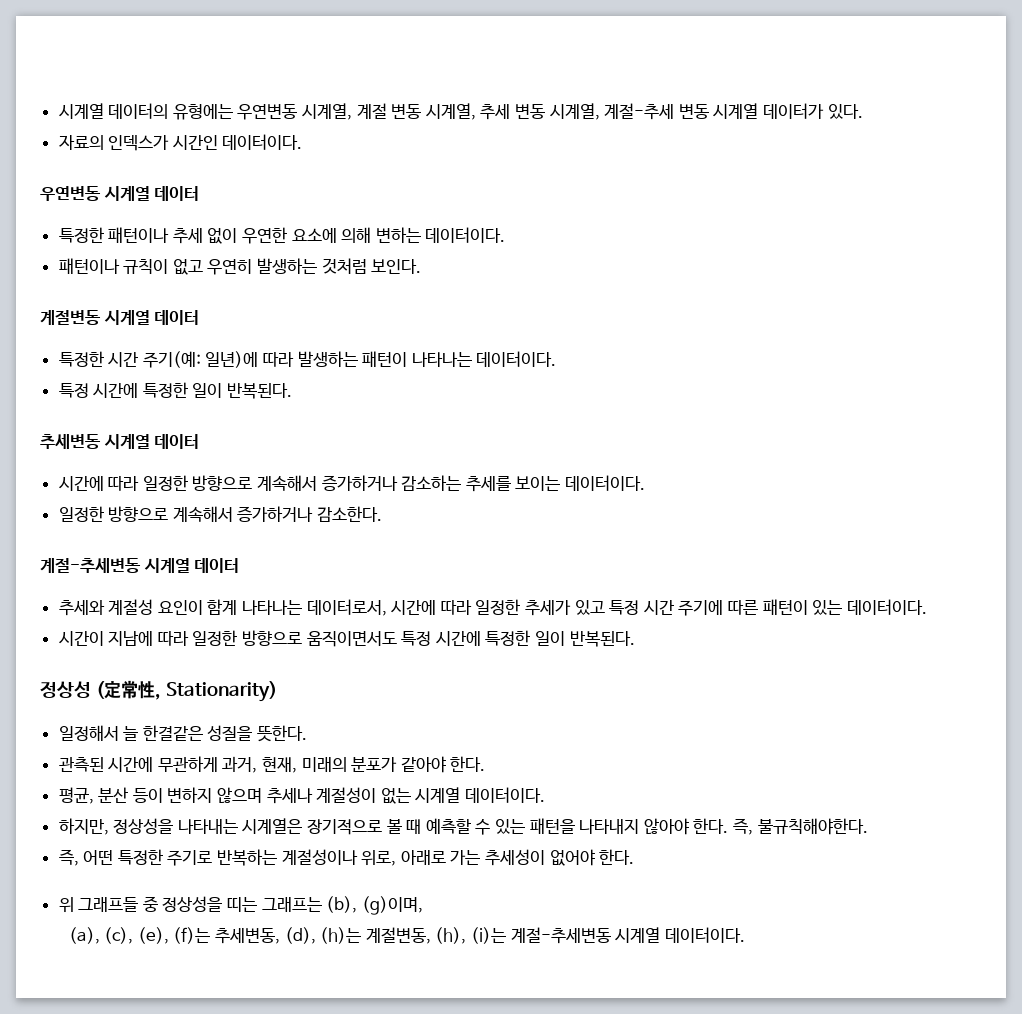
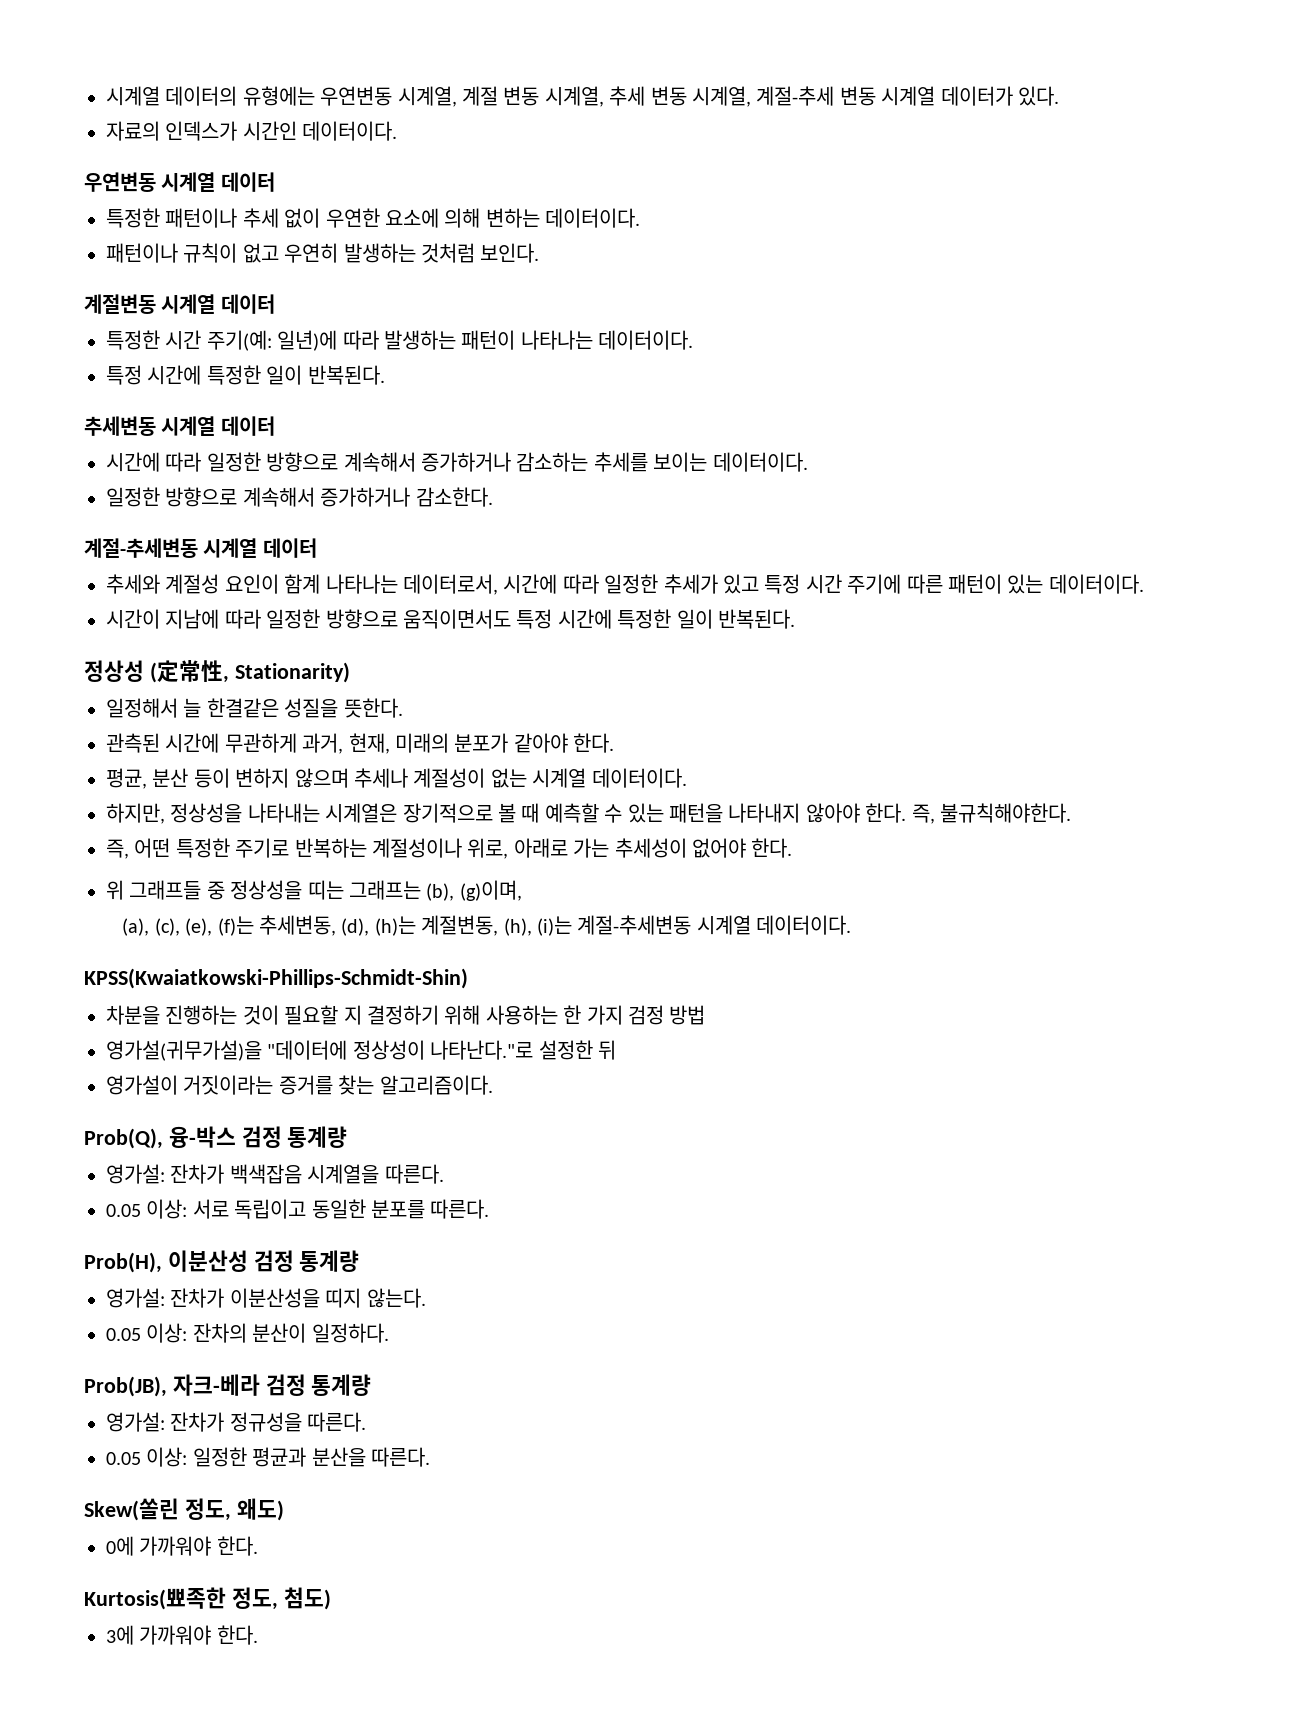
(745, 935) none -> [84,968,468,989] [106,1005,706,1025] [106,1040,616,1061] [106,1075,493,1095] [84,1126,348,1149] [106,1164,444,1184] [106,1199,490,1219] [84,1250,360,1273] [106,1288,426,1308] [106,1323,389,1343] [84,1374,372,1397] [106,1412,367,1432] [106,1447,430,1467] [84,1498,284,1521] [106,1536,258,1556] [84,1587,331,1610] [106,1625,258,1645] // KPSS(Kwaiatkowski-Phillips-Schmidt-Shin) // 차분을 진행하는 것이 필요할 지 결정하기 위해 사용하는 한 가지 검정 방법 // 영가설(귀무가설)을 "데이터에 정상성이 나타난다."로 설정한 뒤 // 영가설이 거짓이라는 증거를 찾는 알고리즘이다. // Prob(Q), 융-박스 검정 통계량 // 영가설: 잔차가 백색잡음 시계열을 따른다. // 0.05 이상: 서로 독립이고 동일한 분포를 따른다. // Prob(H), 이분산성 검정 통계량 // 영가설: 잔차가 이분산성을 띠지 않는다. // 0.05 이상: 잔차의 분산이 일정하다. // Prob(JB), 자크-베라 검정 통계량 // 영가설: 잔차가 정규성을 따른다. // 0.05 이상: 일정한 평균과 분산을 따른다. // Skew(쏠린 정도, 왜도) // 0에 가까워야 한다. // Kurtosis(뾰족한 정도, 첨도) // 3에 가까워야 한다.

